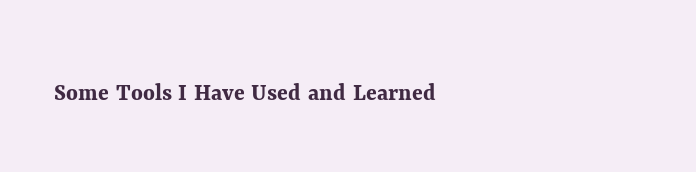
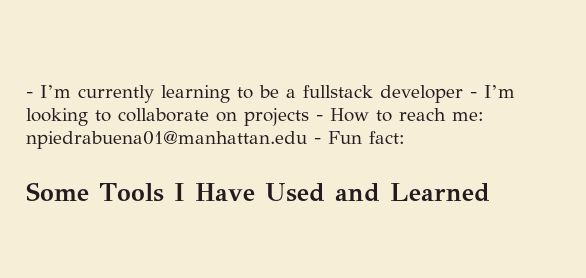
(54, 92) none -> [26,85,515,103] [26,108,484,126] [26,131,405,149] - I’m currently learning to be a fullstack developer - I’m looking to collaborate on projects - How to reach me: npiedrabuena01@manhattan.edu - Fun fact: //

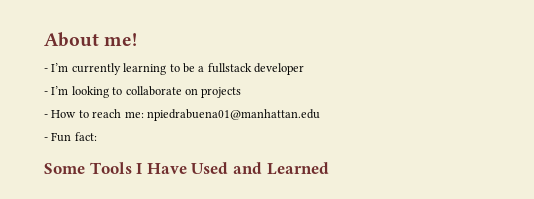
(26, 95) none -> [44,32,138,47] About me! //
(463, 94) none -> (304, 69) //
(309, 117) none -> (242, 92) //
(307, 140) none -> (320, 115) //

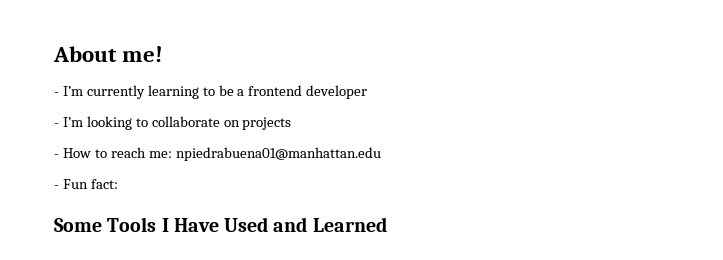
[207,63,252,73] fullstack -> [248,85,303,96] frontend

